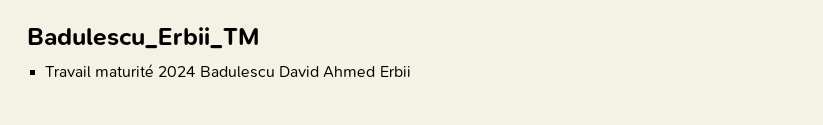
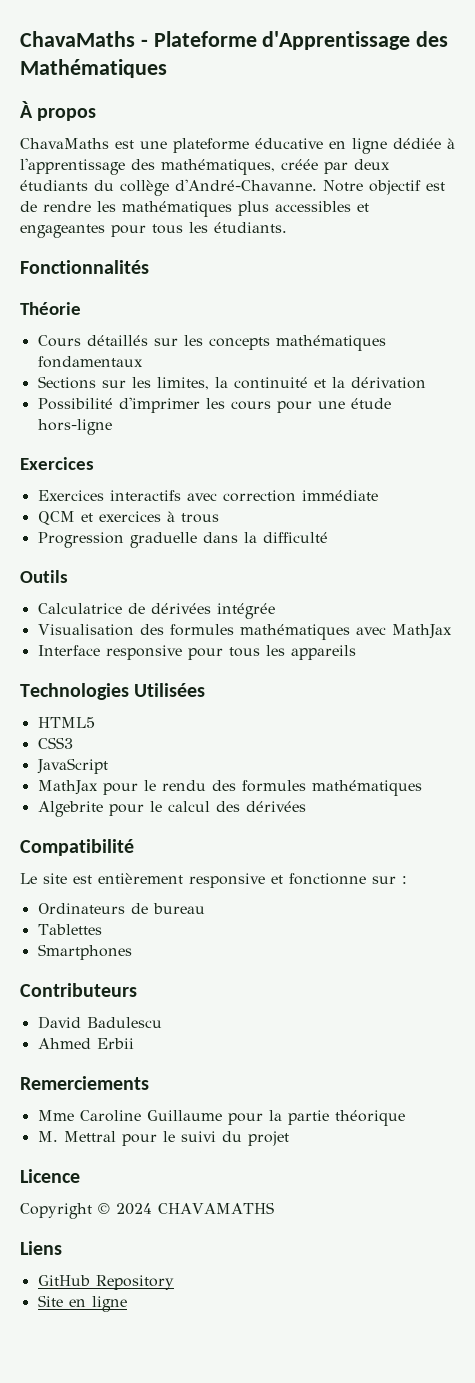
[27,27,259,49] [44,64,196,78] Badulescu_Erbii_TM // Travail maturité 2024 -> [20,31,449,50] [20,59,167,78] [20,101,97,121] [20,138,455,154] [20,158,390,175] [20,179,445,196] [20,201,369,217] [20,222,287,238] [20,260,149,274] [20,302,81,315] [37,335,386,351] [37,356,143,368] [37,376,426,390] [37,397,391,413] [37,419,112,435] [20,457,94,470] [37,490,378,502] [37,511,219,525] [37,532,328,548] [20,570,68,583] [37,603,275,619] [37,624,452,640] [37,645,356,660] [20,683,206,700] [37,717,95,728] [37,737,73,749] [36,758,108,774] [37,780,422,796] [37,801,306,817] [20,839,134,856] [20,873,407,888] [37,903,205,914] [37,924,102,935] [37,944,132,960] [20,983,137,997] [37,1016,81,1029] ChavaMaths - Plateforme d'Apprentissage des Mathématiques // À propos // ChavaMaths est une plateforme éducative en ligne dédiée à l'apprentissage des mathématiques, créée par deux étudiants du collège d'André-Chavanne. Notre objectif est de rendre les mathématiques plus accessibles et engageantes pour tous les étudiants. // Fonctionnalités // Théorie // Cours détaillés sur les concepts mathématiques fondamentaux // Sections sur les limites, la continuité et la dérivation // Possibilité d'imprimer les cours pour une étude hors-ligne // Exercices // Exercices interactifs avec correction immédiate // QCM et exercices à trous // Progression graduelle dans la difficulté // Outils // Calculatrice de dérivées intégrée // Visualisation des formules mathématiques avec MathJax // Interface responsive pour tous les appareils // Technologies Utilisées // HTML5 // CSS3 // JavaScript // MathJax pour le rendu des formules mathématiques // Algebrite pour le calcul des dérivées // Compatibilité // Le site est entièrement responsive et fonctionne sur : // Ordinateurs de bureau // Tablettes // Smartphones // Contributeurs // David
[278,66,319,77] David -> (162, 1022) //
(411, 71) none -> [20,1076,149,1090] [37,1110,405,1126] [37,1131,289,1146] [20,1169,80,1183] [20,1202,274,1219] [20,1241,62,1255] [37,1275,174,1290] [37,1295,127,1312] // Remerciements // Mme Caroline Guillaume pour la partie théorique // M. Mettral pour le suivi du projet // Licence // Copyright © 2024 CHAVAMATHS // Liens // GitHub Repository // Site en ligne

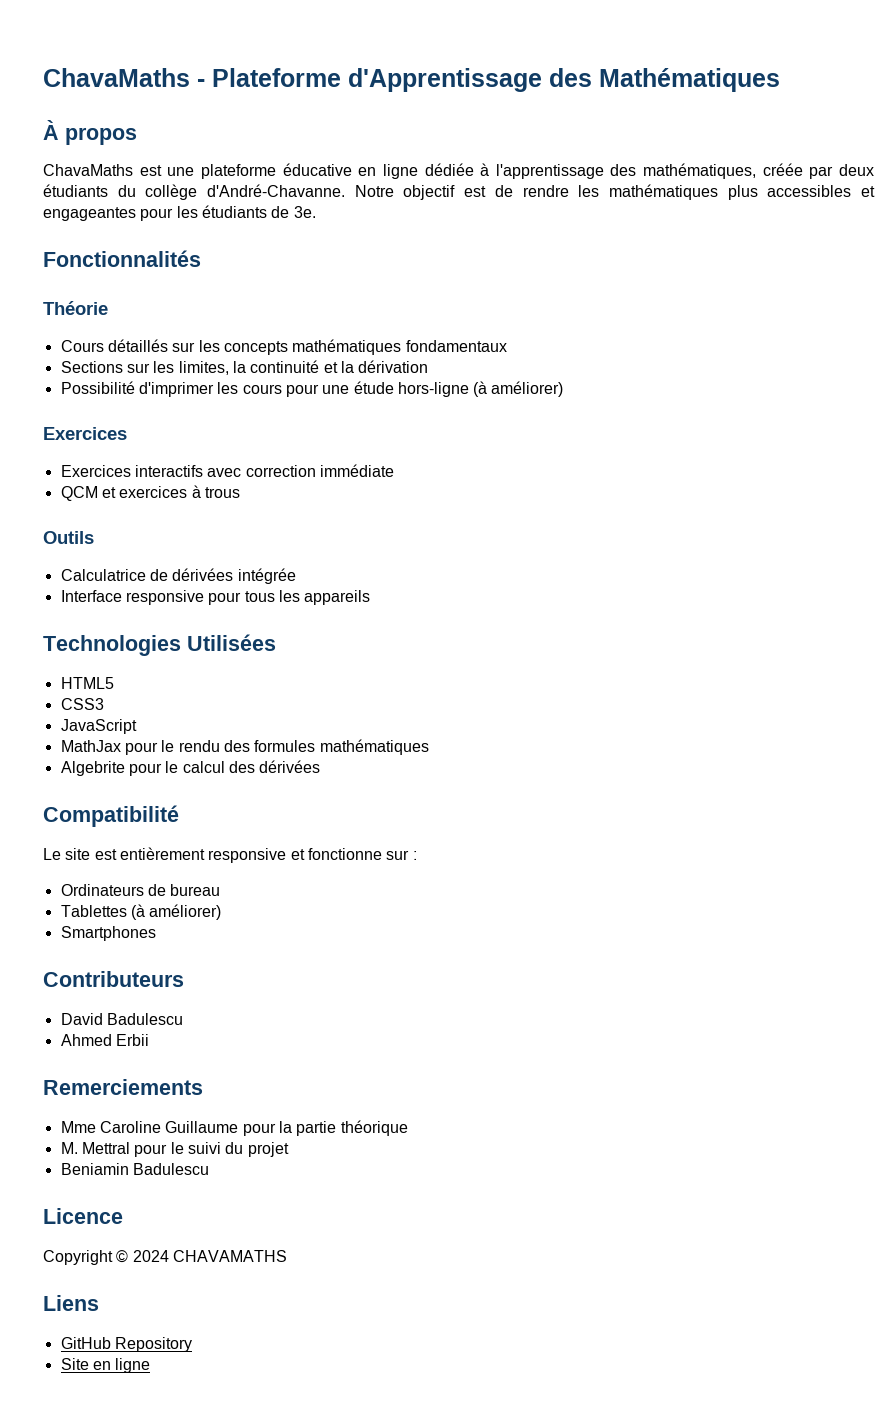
[152,222,287,234] tous les étudiants. -> [176,205,316,218] les étudiants de 3e.
(112, 427) none -> [473,381,564,397] (à améliorer)
[37,532,328,548] // Progression graduelle dans la difficulté -> (240, 492) none
[37,624,452,640] // Visualisation des formules mathématiques avec MathJax -> (296, 576) none
(102, 929) none -> [130,904,222,920] (à améliorer)
(289, 1138) none -> [60,1163,209,1175] // Beniamin Badulescu

